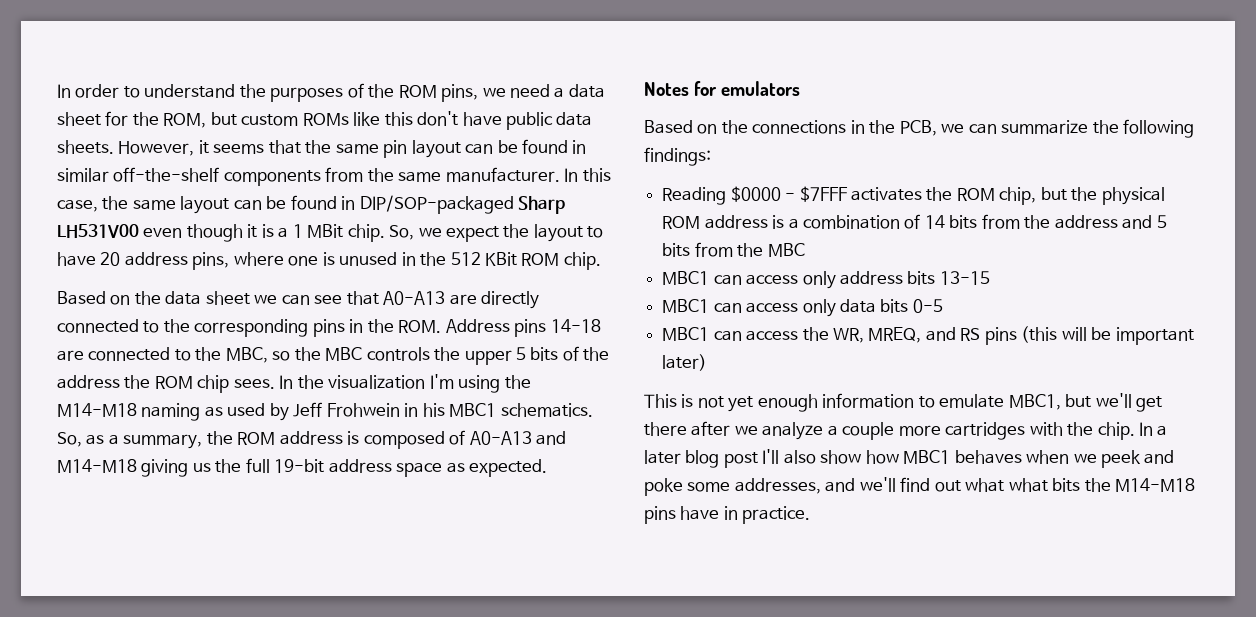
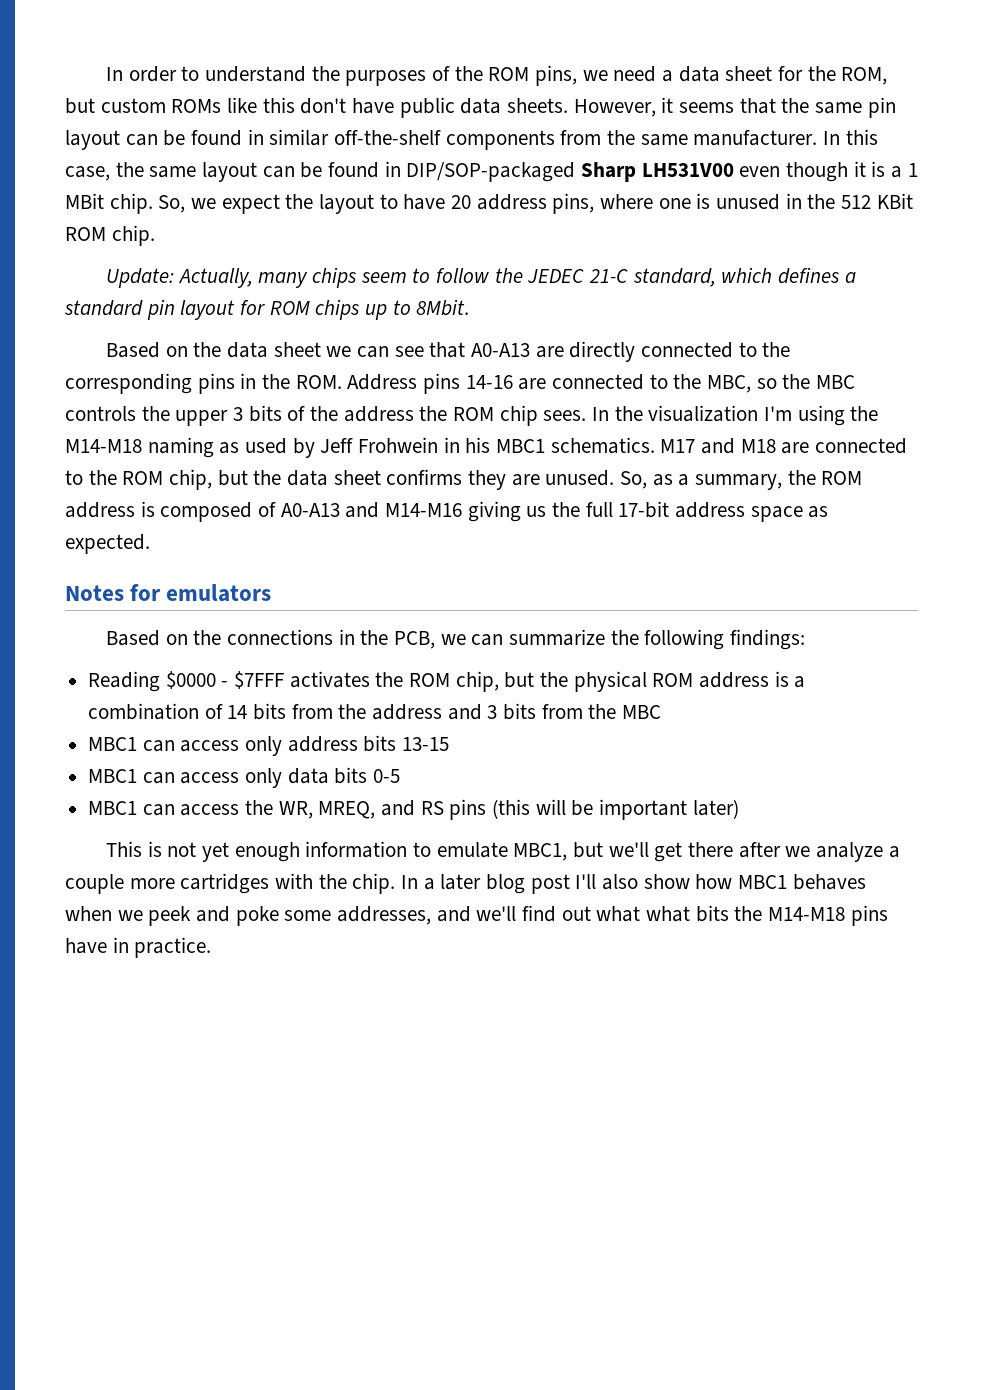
(601, 261) none -> [106,267,856,288] [64,299,470,320] // Update: Actually, many chips seem to follow the JEDEC 21-C standard, which defines a standard pin layout for ROM chips up to 8Mbit.
[550,319,601,333] 14-18 -> [465,375,513,389] 14-16
[516,347,527,360] 5 -> [233,407,244,421] 3
(593, 410) none -> [660,438,908,454] [65,469,615,490] M17 and M18 are connected to the ROM chip, but the data sheet confirms they are unused.
[57,459,137,473] M14-M18 -> [385,503,463,517] M14-M16
[274,459,325,473] 19-bit -> [618,501,670,518] 17-bit
[1156,215,1167,228] 5 -> [487,705,498,719] 3

